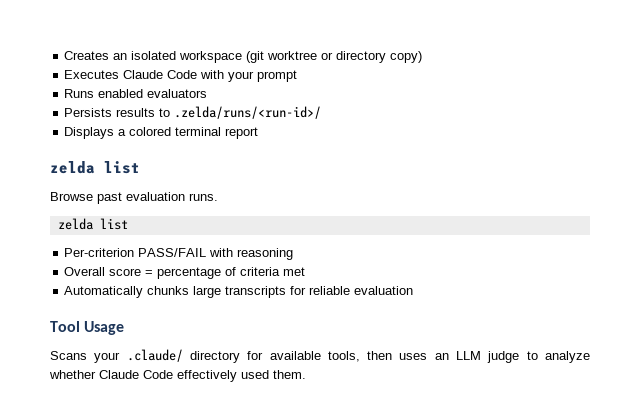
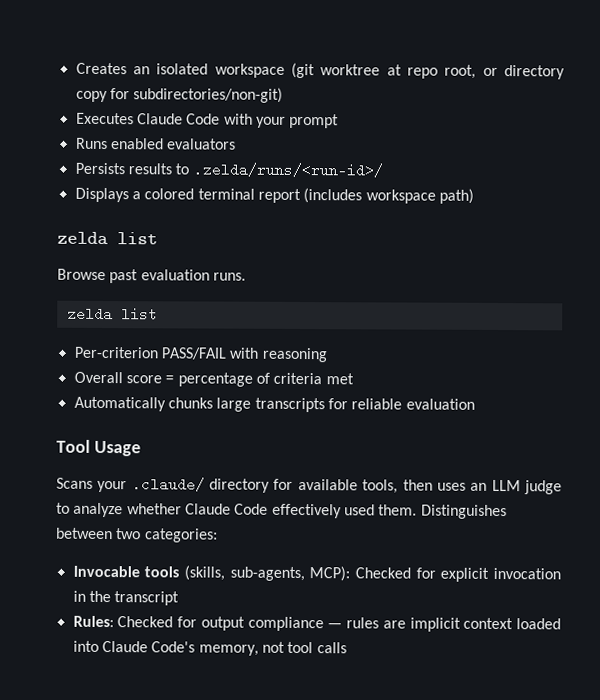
[321,51,423,63] or directory copy) -> [386,64,565,80] [75,87,284,103] at repo root, or directory copy for subdirectories/non-git)
(259, 133) none -> [303,188,474,204] (includes workspace path)
(306, 374) none -> [420,504,507,520] [56,527,218,543] [72,565,561,582] [72,590,180,606] [72,615,561,632] [72,640,347,656] Distinguishes between two categories: // Invocable tools (skills, sub-agents, MCP): Checked for explicit invocation in the transcript // Rules: Checked for output compliance — rules are implicit context loaded into Claude Code's memory, not tool calls

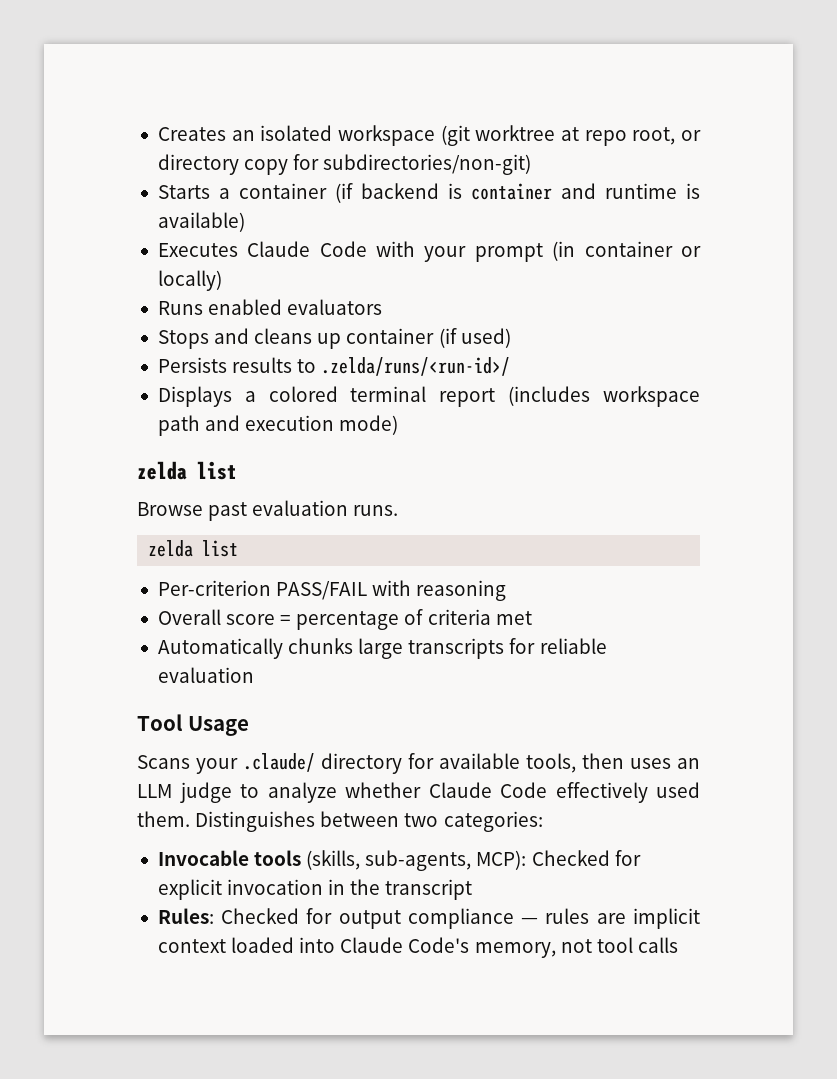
(284, 95) none -> [157,183,700,203] [157,212,245,232] // Starts a container (if backend is container and runtime is available)
(340, 121) none -> [552,241,701,261] [157,270,222,291] (in container or locally)
(237, 144) none -> [157,328,511,349] // Stops and cleans up container (if used)
[438,188,474,204] path) -> [157,415,399,436] path and execution mode)

